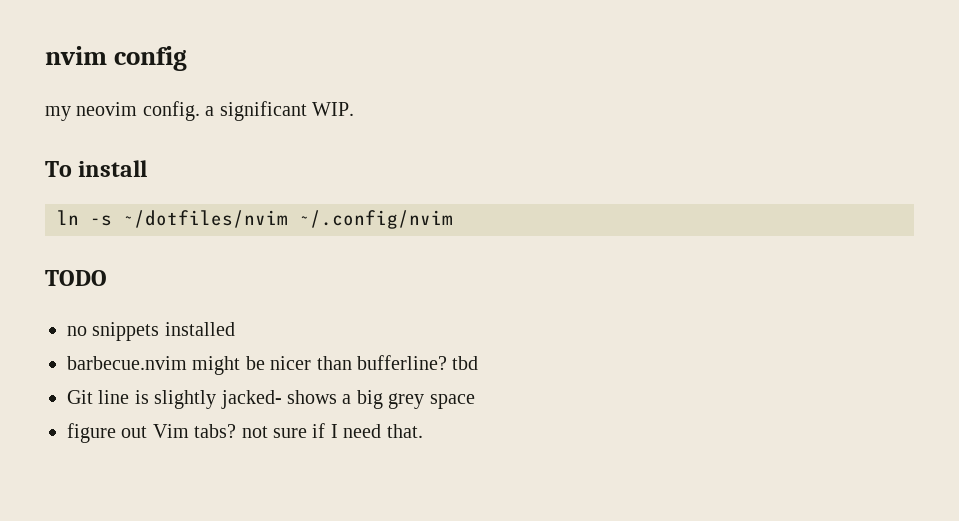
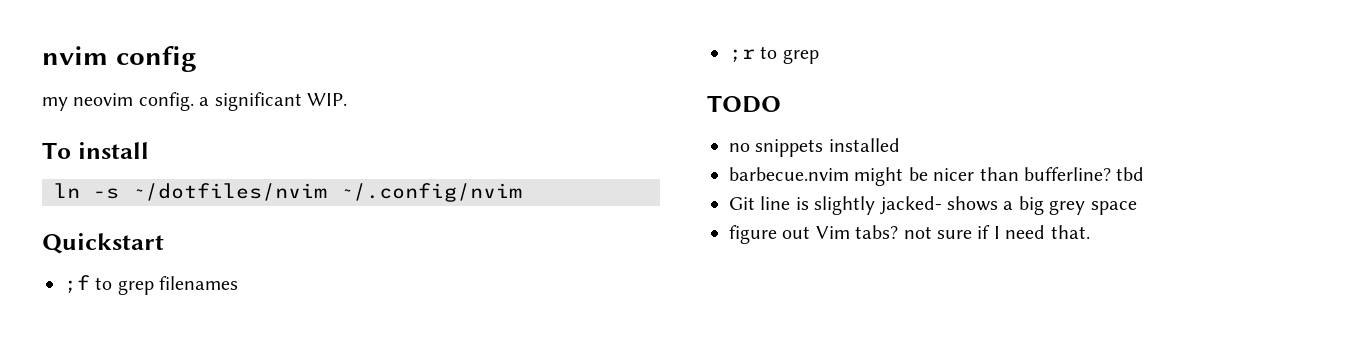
(453, 219) none -> [42,233,164,254] [64,275,239,295] [729,46,819,64] // Quickstart // ;f to grep filenames // ;r to grep

